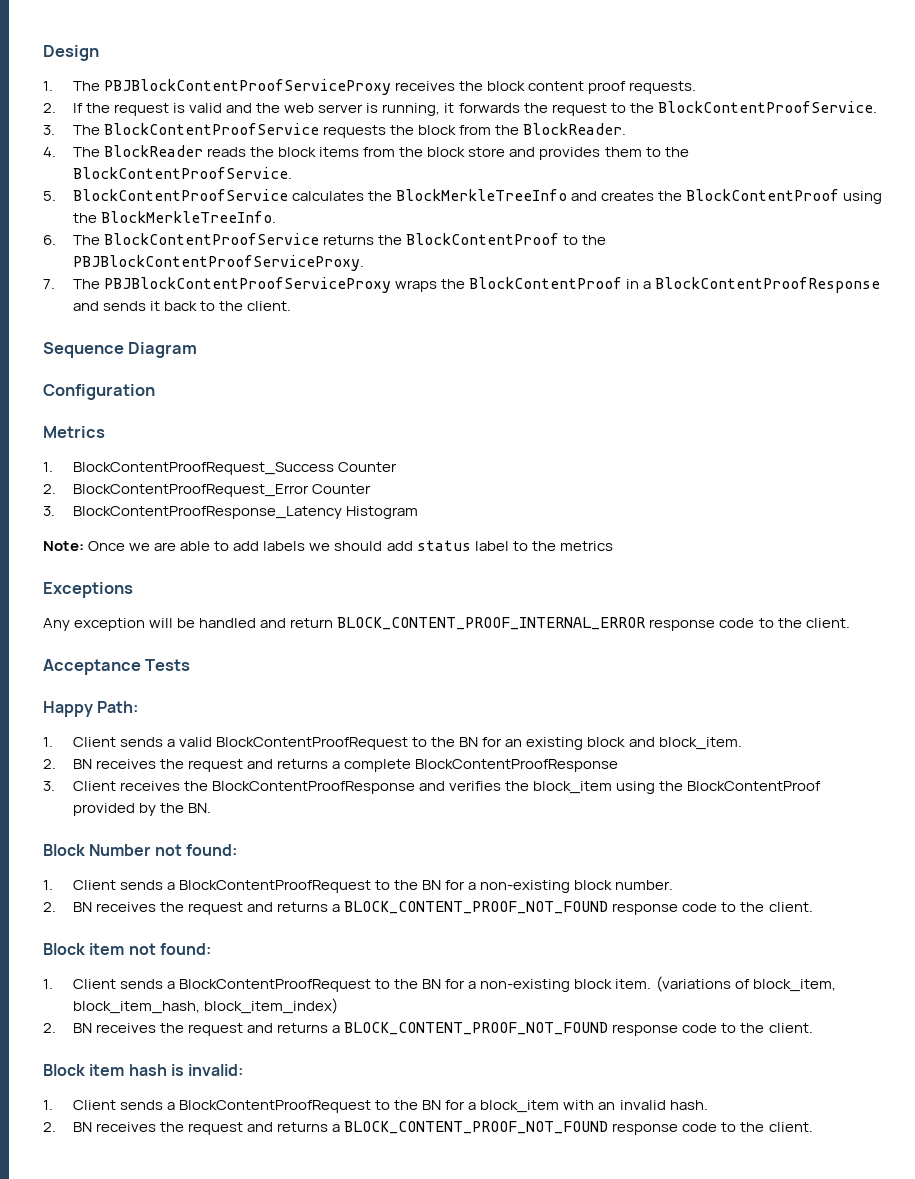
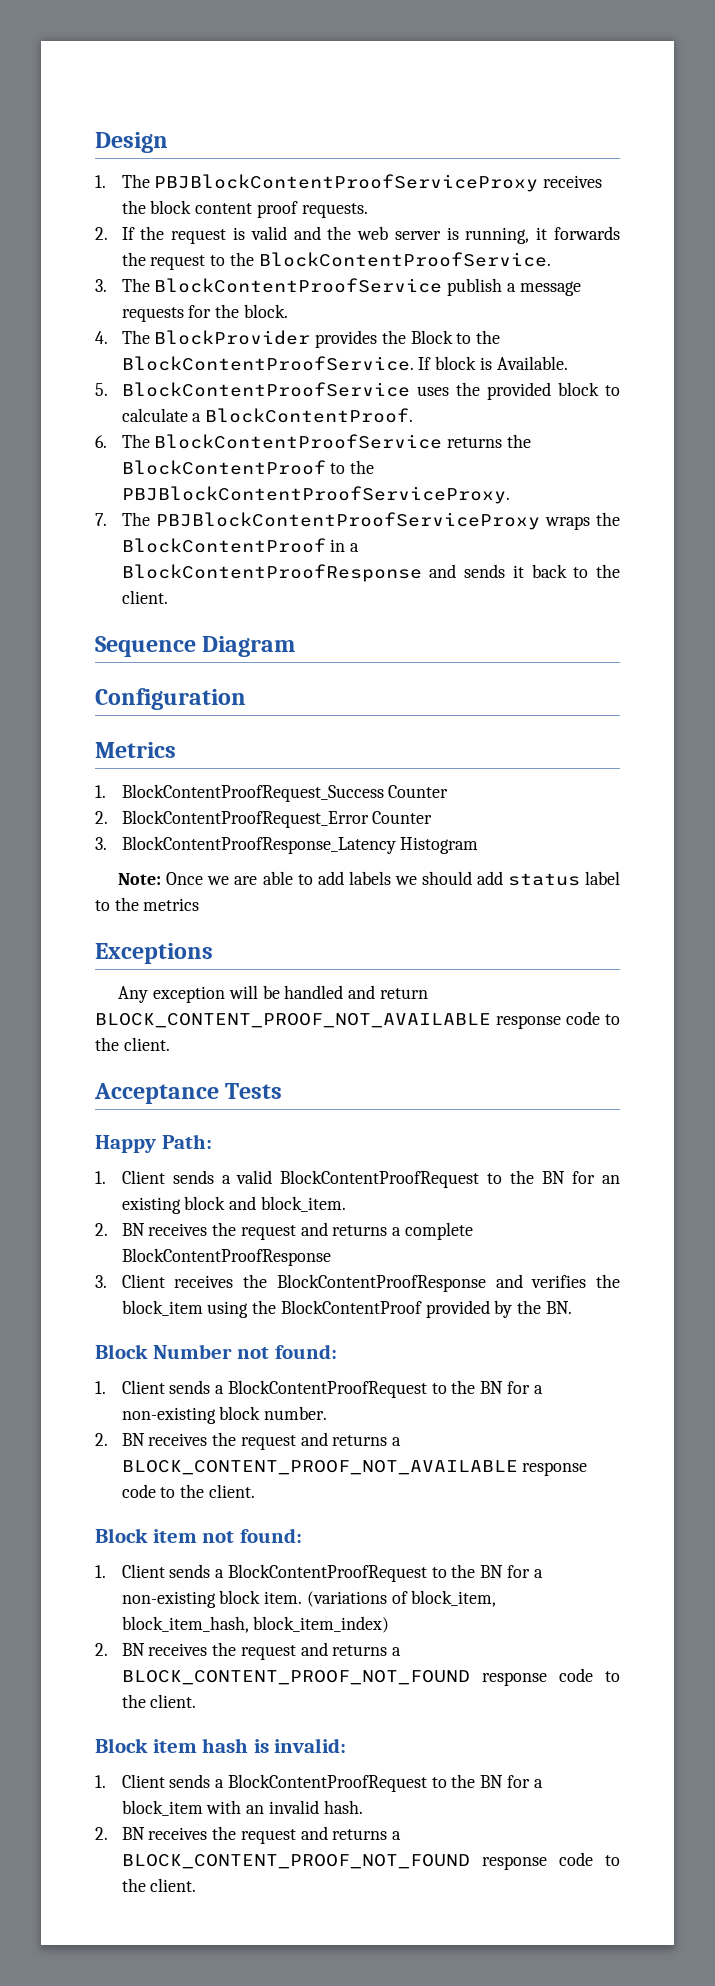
[323,123,627,138] [43,145,689,160] [72,167,292,179] [43,189,883,204] [72,211,276,223] requests the block from the BlockReader. // 4. The BlockReader reads the block items from the block store and provides them to the BlockContentProofService. // 5. BlockContentProofService calculates the BlockMerkleTreeInfo and creates the BlockContentProof using the BlockMerkleTreeInfo. -> [447,278,581,296] [121,304,288,322] [95,330,501,348] [121,356,568,371] [95,382,620,400] [121,408,414,423] publish a message requests for the block. // 4. The BlockProvider provides the Block to the BlockContentProofService. If block is Available. // 5. BlockContentProofService uses the provided block to calculate a BlockContentProof.
[337,617,646,630] BLOCK_CONTENT_PROOF_INTERNAL_ERROR -> [95,1013,491,1028] BLOCK_CONTENT_PROOF_NOT_AVAILABLE
[344,901,609,914] BLOCK_CONTENT_PROOF_NOT_FOUND -> [121,1460,518,1475] BLOCK_CONTENT_PROOF_NOT_AVAILABLE

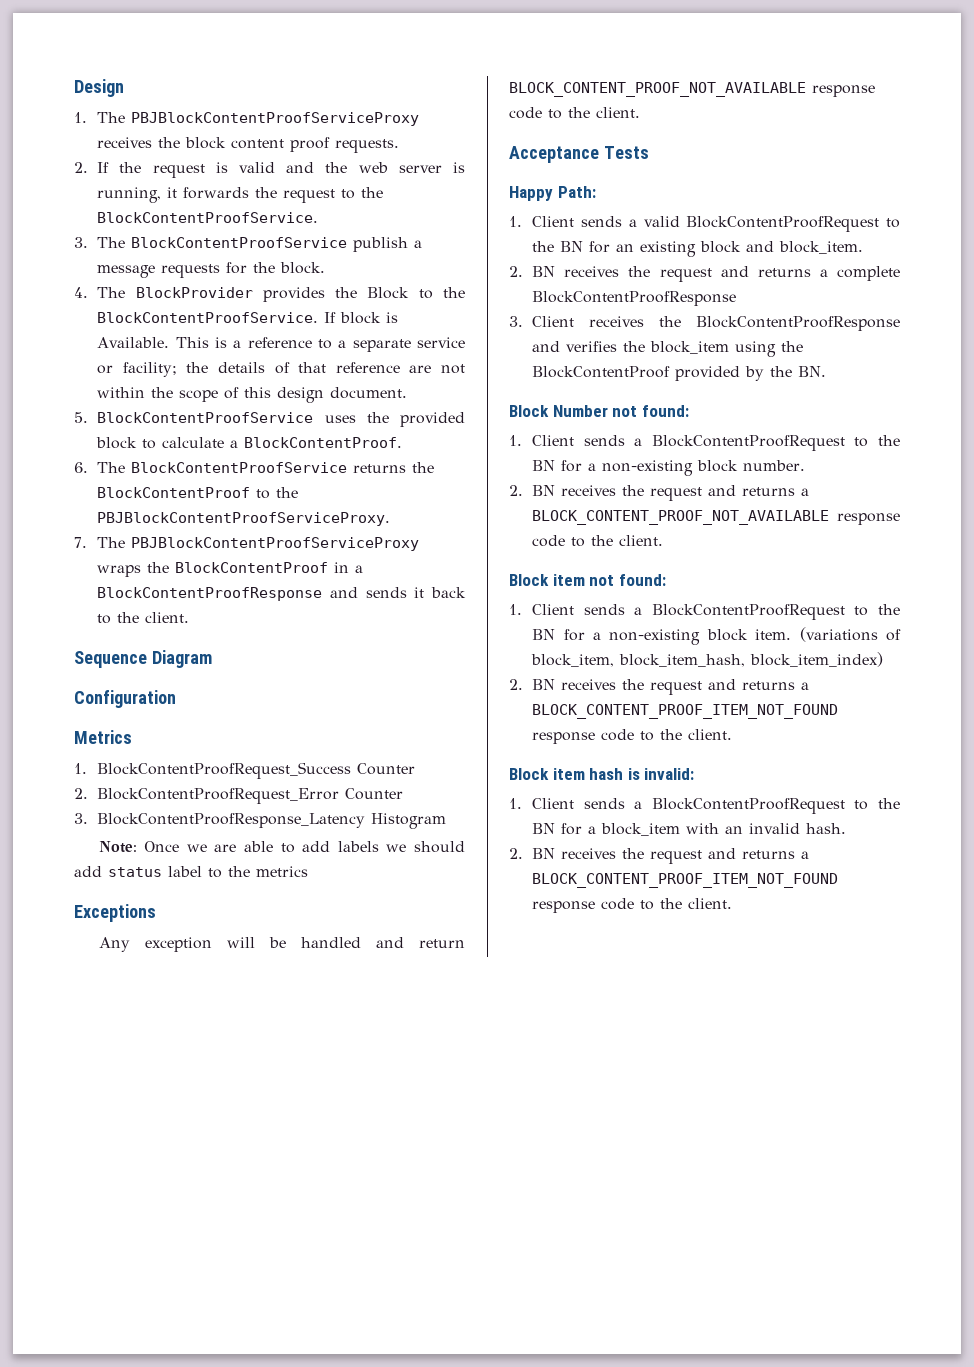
(568, 363) none -> [175,337,465,352] [97,362,465,377] [97,387,408,403] This is a reference to a separate service or facility; the details of that reference are not within the scope of this design document.
[121,1670,470,1685] BLOCK_CONTENT_PROOF_NOT_FOUND -> [532,704,839,719] BLOCK_CONTENT_PROOF_ITEM_NOT_FOUND
[121,1854,470,1869] BLOCK_CONTENT_PROOF_NOT_FOUND -> [532,873,839,888] BLOCK_CONTENT_PROOF_ITEM_NOT_FOUND

